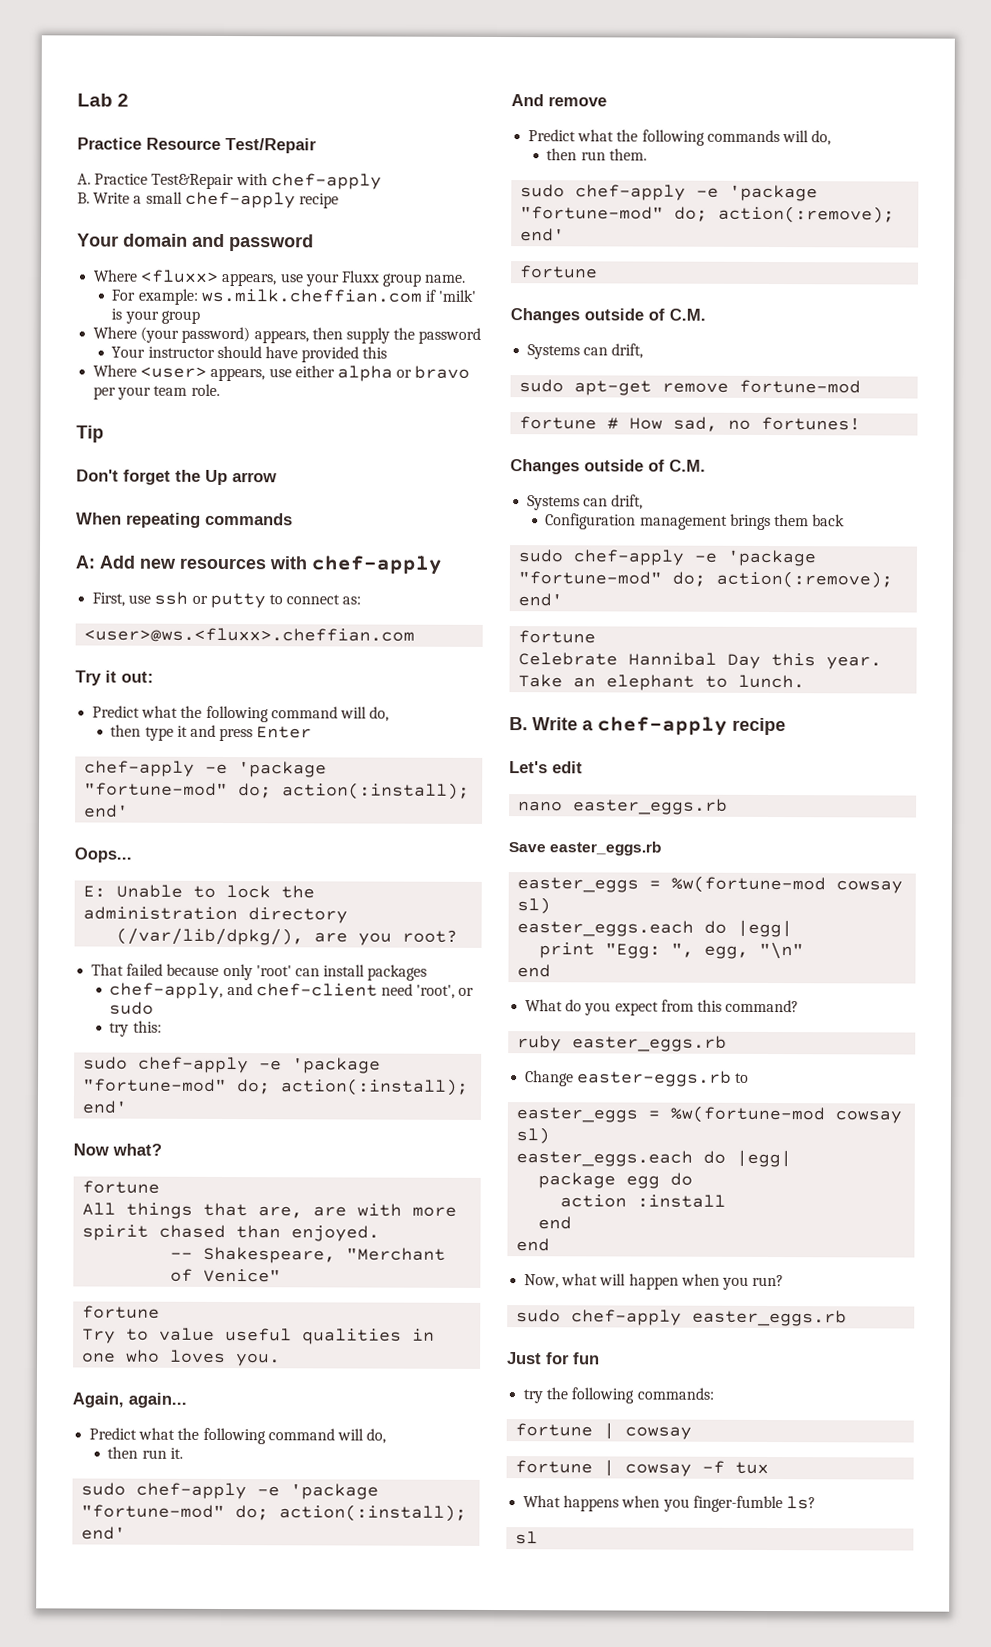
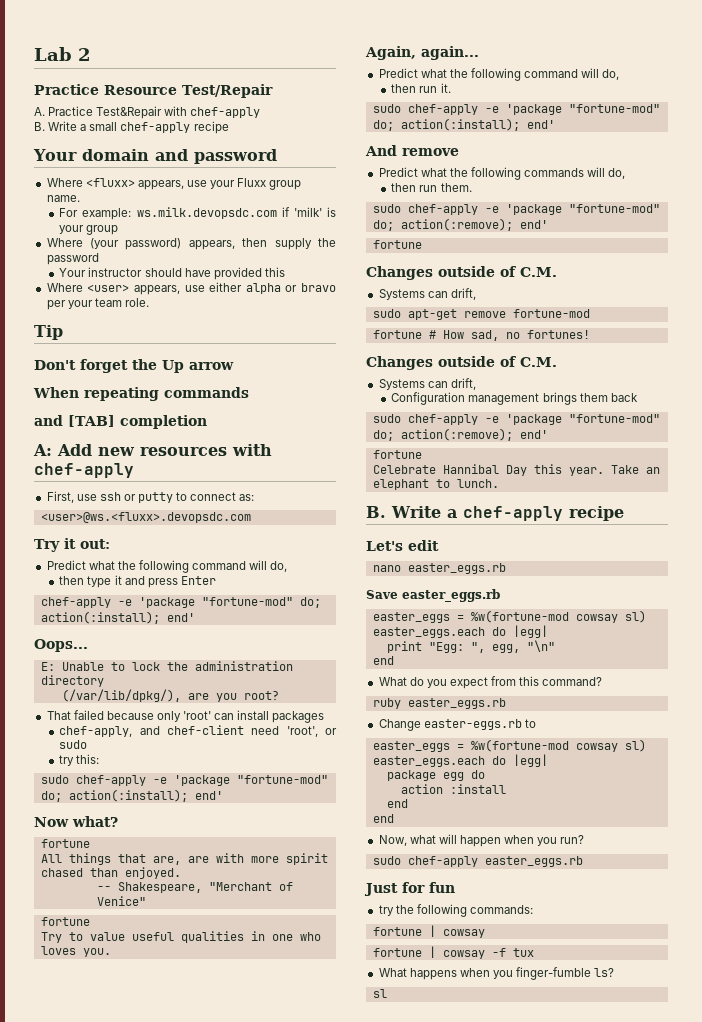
[200,288,422,303] ws.milk.cheffian.com -> [136,207,277,219] ws.milk.devopsdc.com
(293, 519) none -> [34,415,207,429] // and [TAB] completion
[84,627,416,643] <user>@ws.<fluxx>.cheffian.com -> [40,512,251,523] <user>@ws.<fluxx>.devopsdc.com

